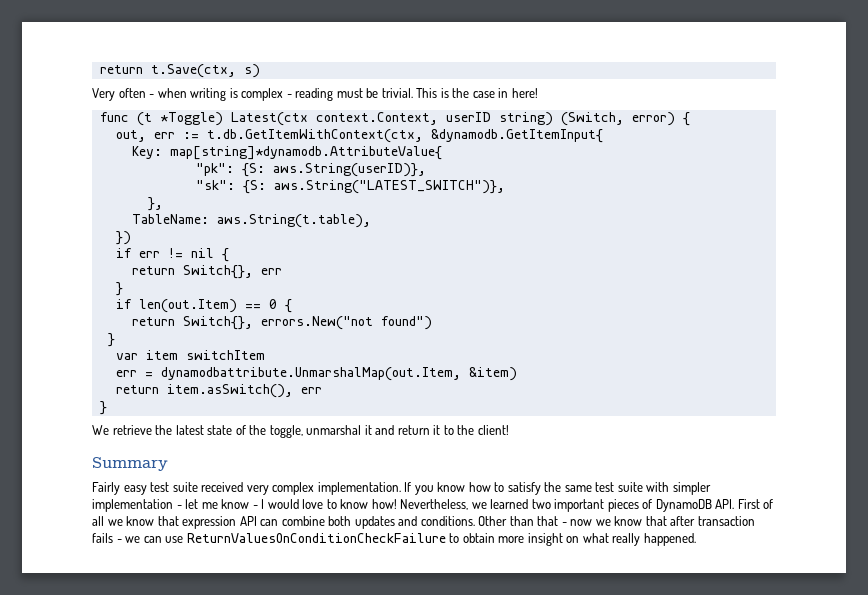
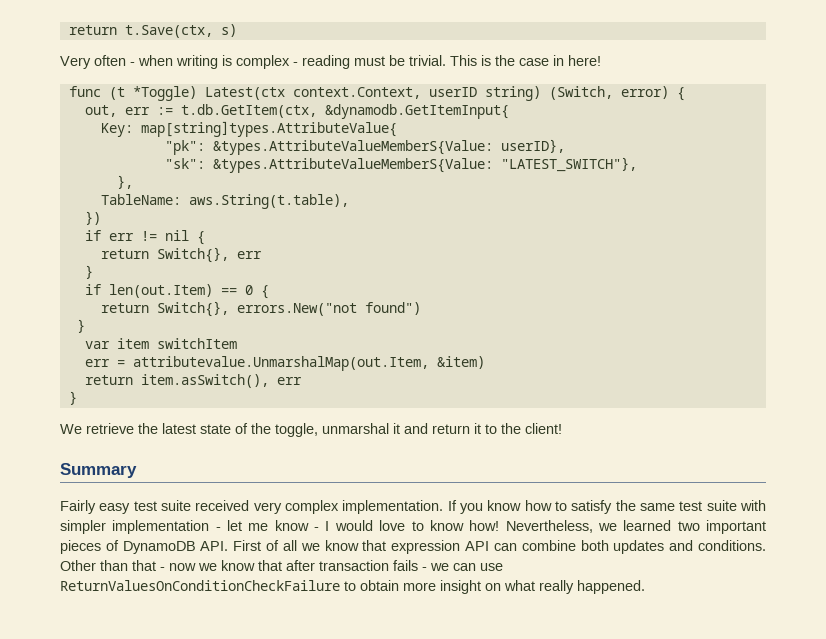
[206,129,423,143] t.db.GetItemWithContext(ctx, -> [180,104,317,118] t.db.GetItem(ctx,
[169,146,442,160] map[string]*dynamodb.AttributeValue{ -> [140,121,397,137] map[string]types.AttributeValue{
[241,163,426,177] {S: aws.String(userID)}, -> [212,139,565,155] &types.AttributeValueMemberS{Value: userID},
[242,180,505,194] {S: aws.String("LATEST_SWITCH")}, -> [212,157,637,173] &types.AttributeValueMemberS{Value: "LATEST_SWITCH"},
[160,367,461,381] dynamodbattribute.UnmarshalMap(out.Item, -> [132,356,429,371] attributevalue.UnmarshalMap(out.Item,

